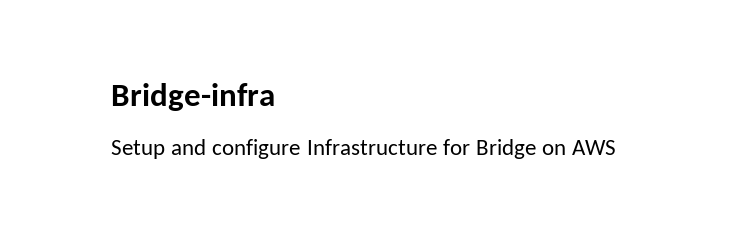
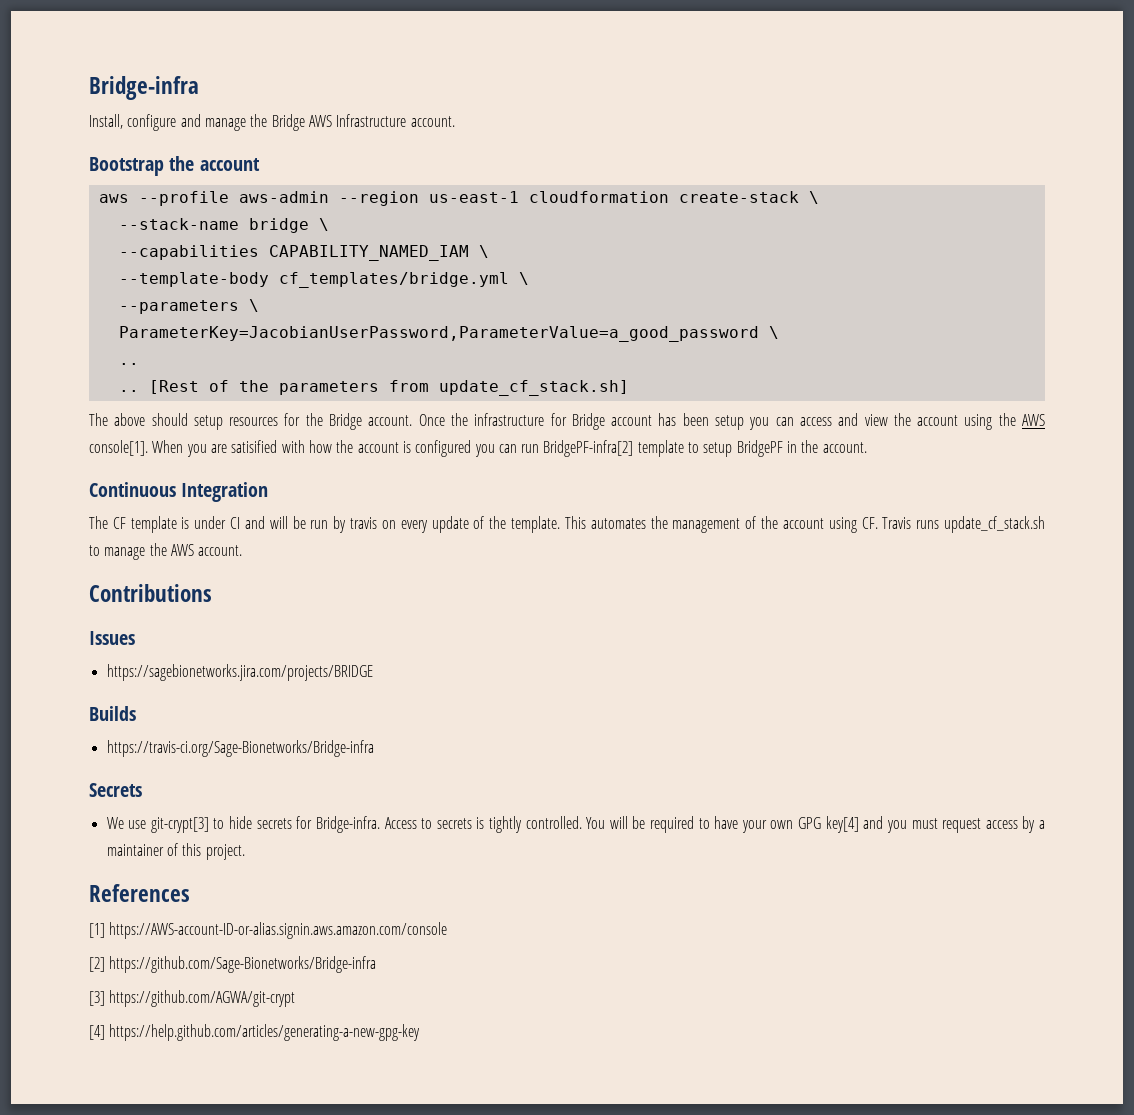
[111,139,617,159] Setup and configure Infrastructure for Bridge on AWS -> [89,114,455,131] [89,156,260,176] [98,191,819,206] [118,218,329,233] [118,245,489,261] [118,272,529,288] [118,299,259,314] [118,326,779,342] [118,363,139,365] [118,380,629,396] [89,413,1046,430] [89,440,867,457] [89,482,269,502] [89,516,1046,533] [89,543,243,560] [89,584,212,602] [89,631,135,645] [106,664,373,681] [89,706,136,721] [106,740,374,757] [89,783,142,797] [106,816,1045,833] [106,843,245,860] [89,884,190,902] [89,922,448,939] [89,956,377,973] [89,990,296,1007] [89,1024,421,1041] Install, configure and manage the Bridge AWS Infrastructure account. // Bootstrap the account // aws --profile aws-admin --region us-east-1 cloudformation create-stack \ // --stack-name bridge \ // --capabilities CAPABILITY_NAMED_IAM \ // --template-body cf_templates/bridge.yml \ // --parameters \ // ParameterKey=JacobianUserPassword,ParameterValue=a_good_password \ // .. // .. [Rest of the parameters from update_cf_stack.sh] // The above should setup resources for the Bridge account. Once the infrastructure for Bridge account has been setup you can access and view the account using the AWS console[1]. When you are satisified with how the account is configured you can run BridgePF-infra[2] template to setup BridgePF in the account. // Continuous Integration // The CF template is under CI and will be run by travis on every update of the template. This automates the management of the account using CF. Travis runs update_cf_stack.sh to manage the AWS account. // Contributions // Issues // https://sagebionetworks.jira.com/projects/BRIDGE // Builds // https://travis-ci.org/Sage-Bionetworks/Bridge-infra // Secrets // We use git-crypt[3] to hide secrets for Bridge-infra. Access to secrets is tightly controlled. You will be required to have your own GPG key[4] and you must request access by a maintainer of this project. // References // [1] https://AWS-account-ID-or-alias.signin.aws.amazon.com/console // [2] https://github.com/Sage-Bionetworks/Bridge-infra // [3] https://github.com/AGWA/git-crypt // [4] https://help.github.com/articles/generating-a-new-gpg-key

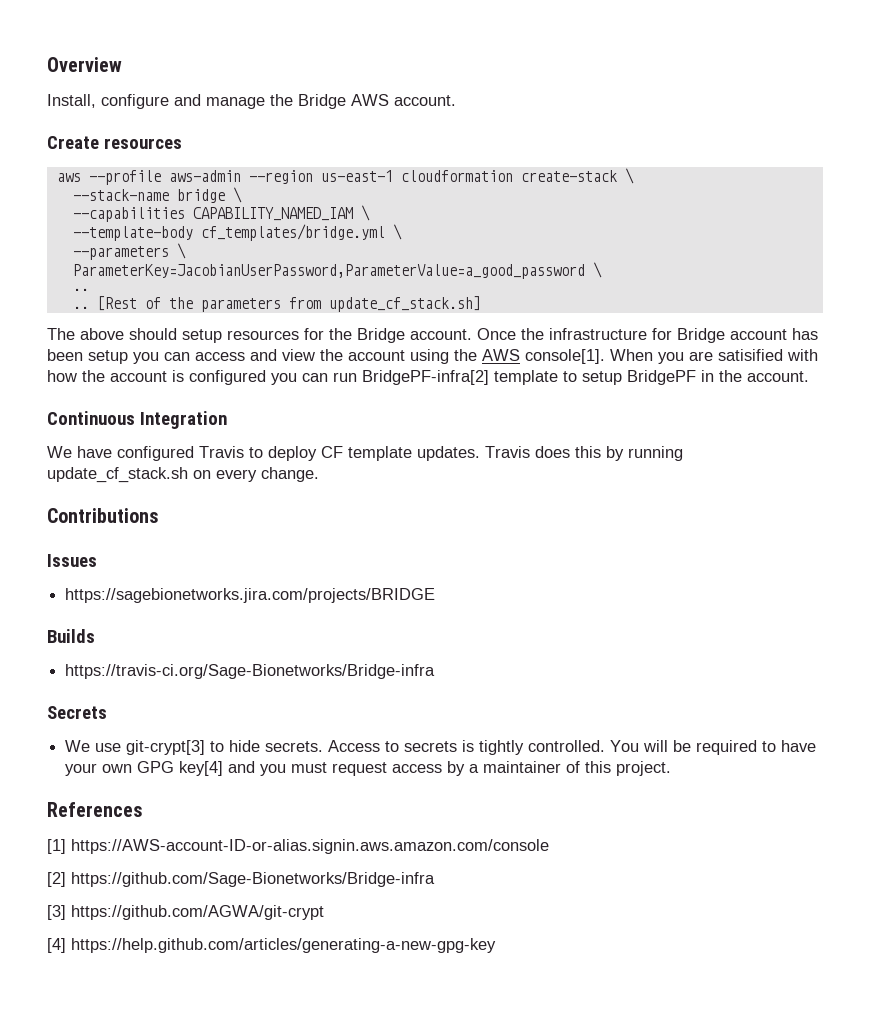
[89,76,199,100] Bridge-infra -> [47,57,122,72] Overview
[336,114,455,127] [89,156,260,176] Infrastructure account. // Bootstrap the account -> [394,95,456,106] [47,136,182,149] account. // Create resources
[89,516,1046,533] [89,543,243,560] The CF template is under CI and will be run by travis on every update of the template. This automates the management of the account using CF. Travis runs update_cf_stack.sh to manage the AWS account. -> [47,446,683,461] [47,467,319,483] We have configured Travis to deploy CF template updates. Travis does this by running update_cf_stack.sh on every change.
[256,816,380,833] secrets for Bridge-infra. -> [265,741,324,752] secrets.

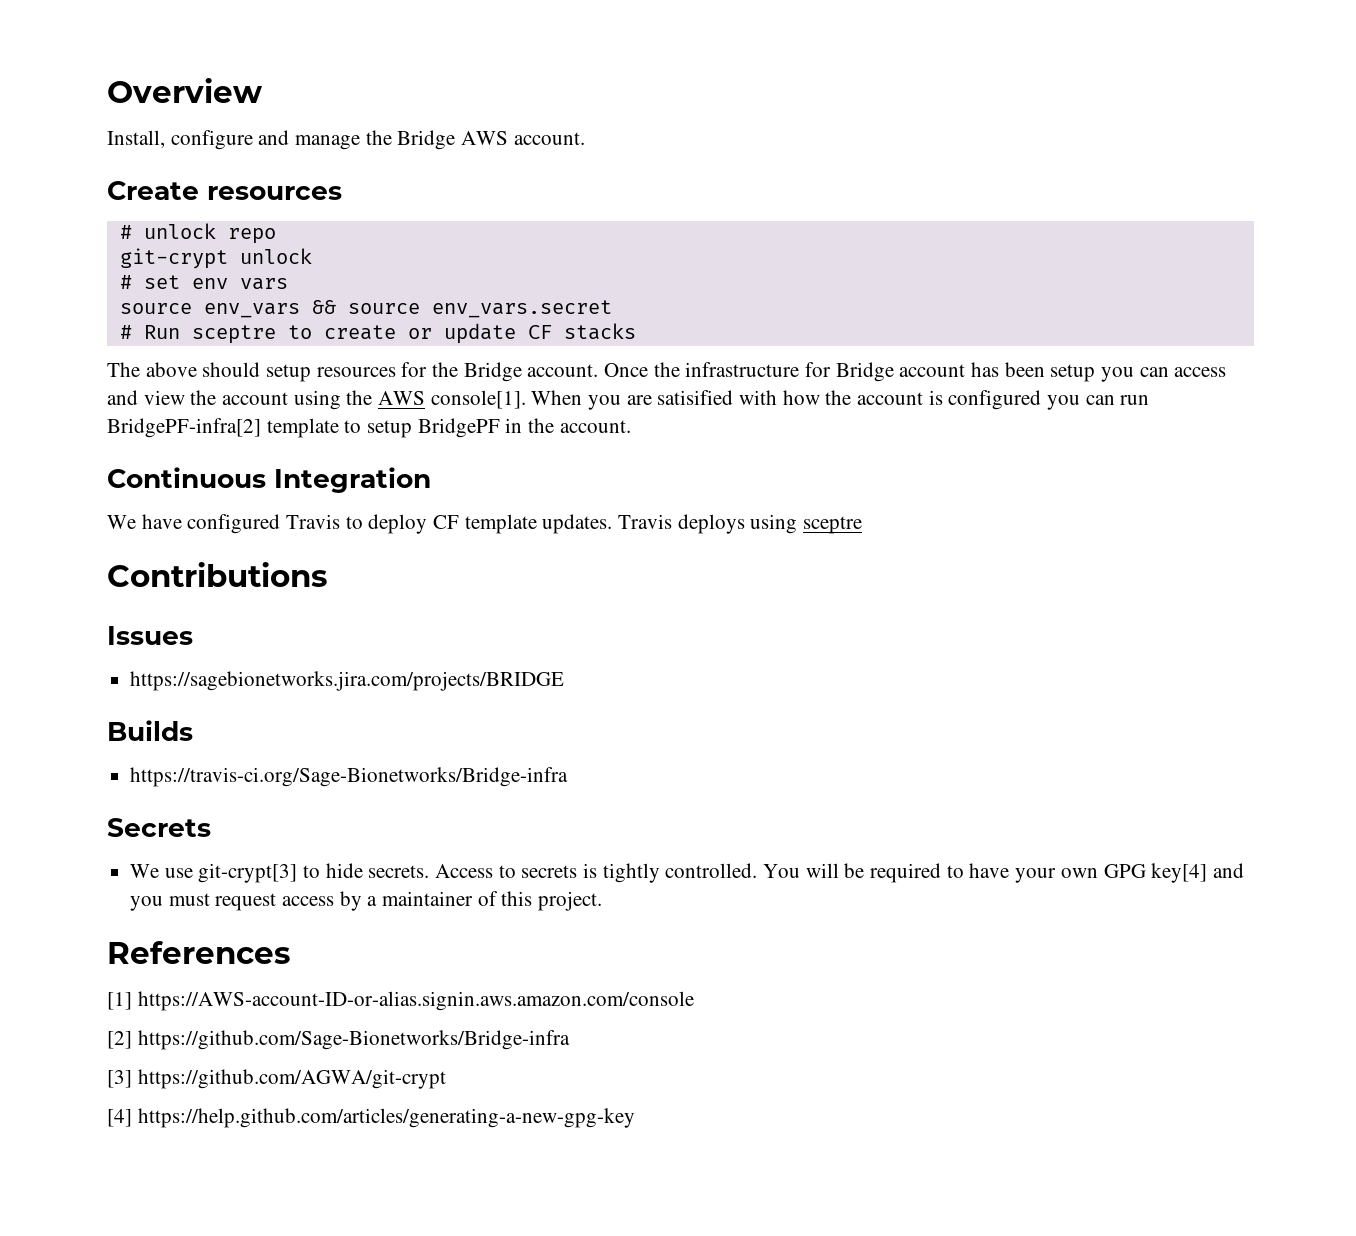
[56,168,634,185] [72,187,242,203] [72,205,370,222] [72,224,402,241] [72,243,186,260] [72,262,602,279] [72,288,89,291] [72,296,481,312] aws --profile aws-admin --region us-east-1 cloudformation create-stack \ // --stack-name bridge \ // --capabilities CAPABILITY_NAMED_IAM \ // --template-body cf_templates/bridge.yml \ // --parameters \ // ParameterKey=JacobianUserPassword,ParameterValue=a_good_password \ // .. // .. [Rest of the parameters from update_cf_stack.sh] -> [119,223,276,244] [119,248,312,269] [119,275,288,290] [119,300,612,318] [119,323,636,344] # unlock repo // git-crypt unlock // # set env vars // source env_vars && source env_vars.secret // # Run sceptre to create or update CF stacks
[535,446,683,461] [47,467,319,483] does this by running update_cf_stack.sh on every change. -> [677,514,863,534] deploys using sceptre

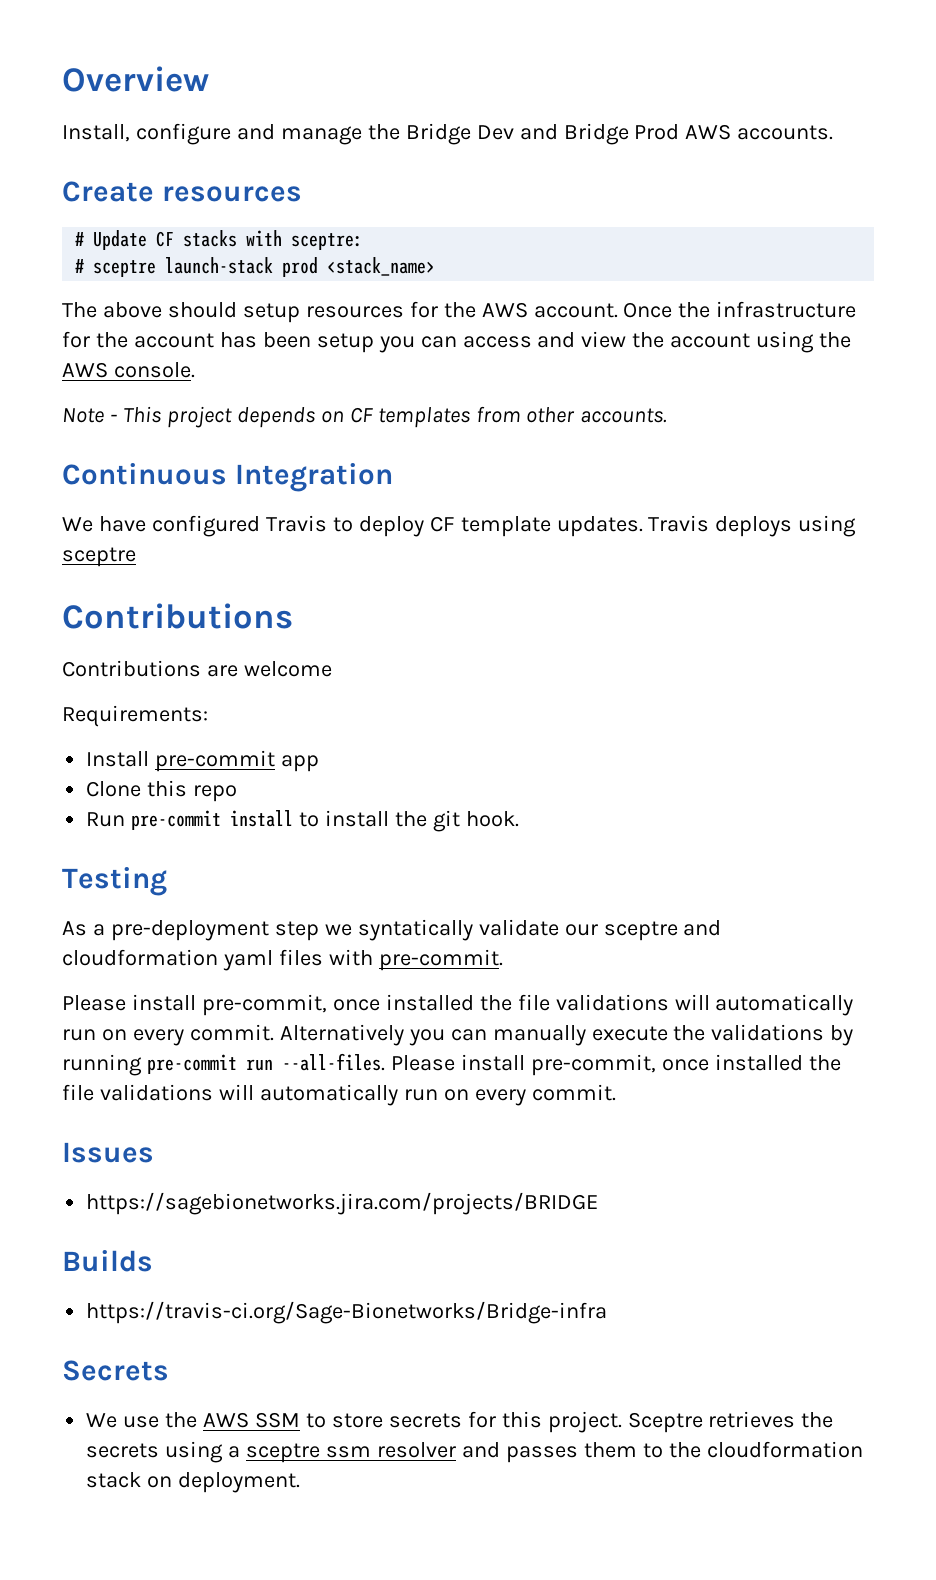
[461,131,585,145] [107,181,342,200] [119,223,276,244] [119,248,312,269] [119,275,288,290] [119,300,612,318] [119,323,636,344] AWS account. // Create resources // # unlock repo // git-crypt unlock // # set env vars // source env_vars && source env_vars.secret // # Run sceptre to create or update CF stacks -> [476,123,834,145] [62,181,302,202] [75,230,364,250] [75,257,436,277] Dev and Bridge Prod AWS accounts. // Create resources // # Update CF stacks with sceptre: // # sceptre launch-stack prod <stack_name>
[463,362,522,382] Bridge -> [481,302,528,318] AWS
[835,362,894,382] Bridge -> [95,332,128,348] the
[430,390,1150,410] [107,418,631,438] console[1]. When you are satisified with how the account is configured you can run BridgePF-infra[2] template to setup BridgePF in the account. -> [113,362,195,378] [62,406,668,428] console. // Note - This project depends on CF templates from other accounts.
(327, 574) none -> [62,660,332,677] [62,705,208,727] [86,750,320,772] [86,780,238,802] [86,810,519,832] [62,867,167,896] [62,919,722,941] [62,949,503,971] [62,994,854,1016] [62,1024,854,1046] [62,1053,841,1076] [62,1084,616,1106] // Contributions are welcome // Requirements: // Install pre-commit app // Clone this repo // Run pre-commit install to install the git hook. // Testing // As a pre-deployment step we syntatically validate our sceptre and cloudformation yaml files with pre-commit. // Please install pre-commit, once installed the file validations will automatically run on every commit. Alternatively you can manually execute the validations by running pre-commit run --all-files. Please install pre-commit, once installed the file validations will automatically run on every commit.
[198,863,1244,883] [130,891,603,911] [107,941,290,964] [107,991,694,1011] [107,1030,570,1050] [107,1069,446,1089] [107,1108,635,1128] git-crypt[3] to hide secrets. Access to secrets is tightly controlled. You will be required to have your own GPG key[4] and you must request access by a maintainer of this project. // References // [1] https://AWS-account-ID-or-alias.signin.aws.amazon.com/console // [2] https://github.com/Sage-Bionetworks/Bridge-infra // [3] https://github.com/AGWA/git-crypt // [4] https://help.github.com/articles/generating-a-new-gpg-key -> [165,1411,834,1433] [86,1441,863,1463] [86,1472,301,1493] the AWS SSM to store secrets for this project. Sceptre retrieves the secrets using a sceptre ssm resolver and passes them to the cloudformation stack on deployment.

